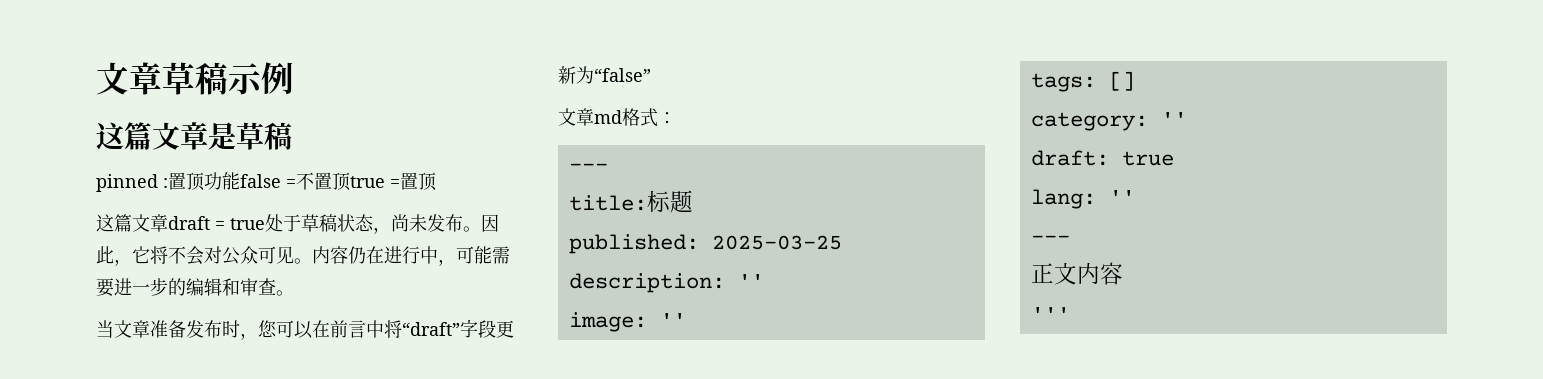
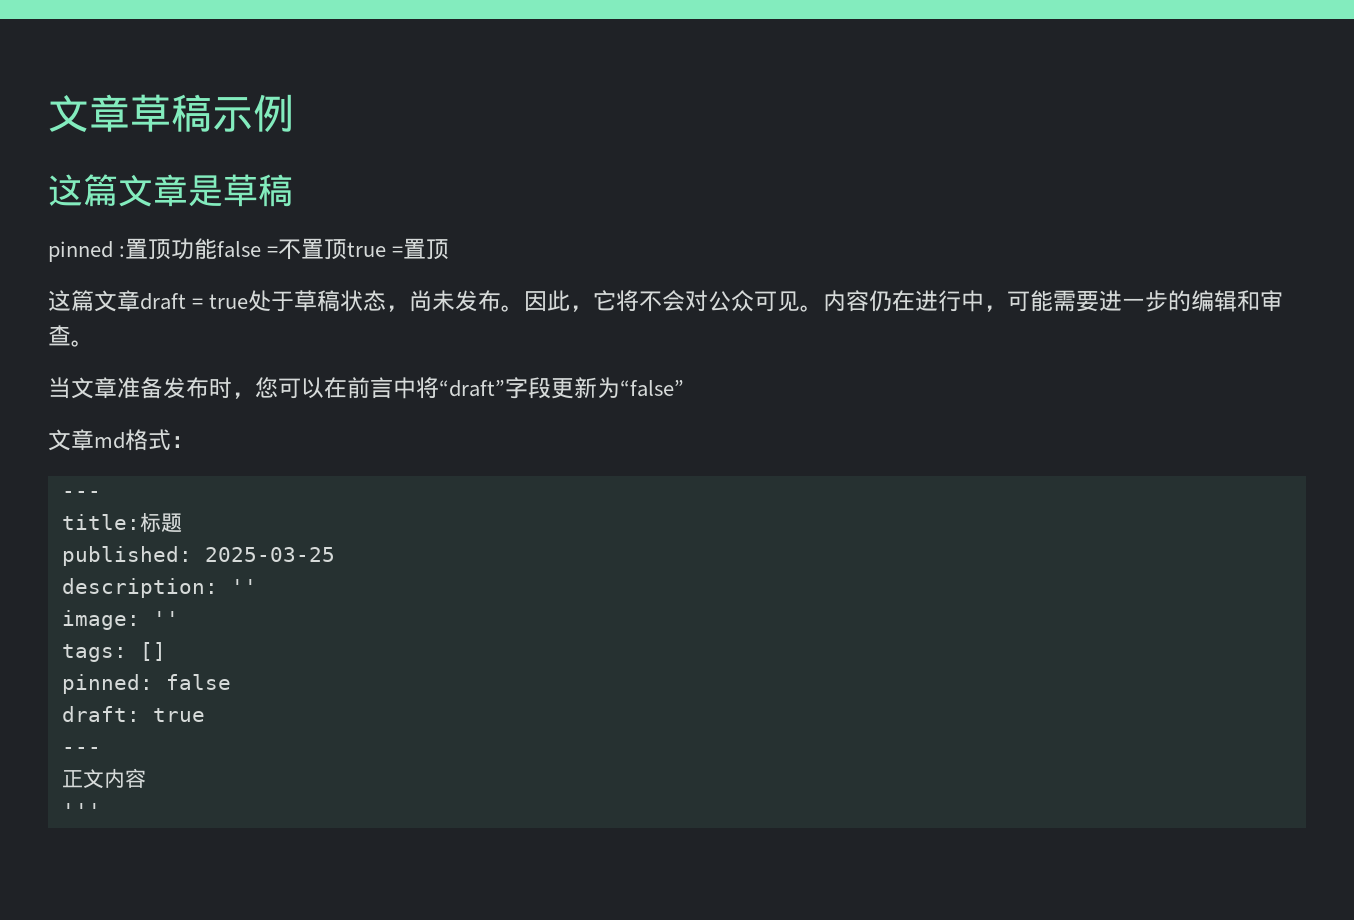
[1030,112,1187,131] category: '' -> [61,674,231,694] pinned: false
[1030,189,1135,209] // lang: '' -> (205, 715) none

